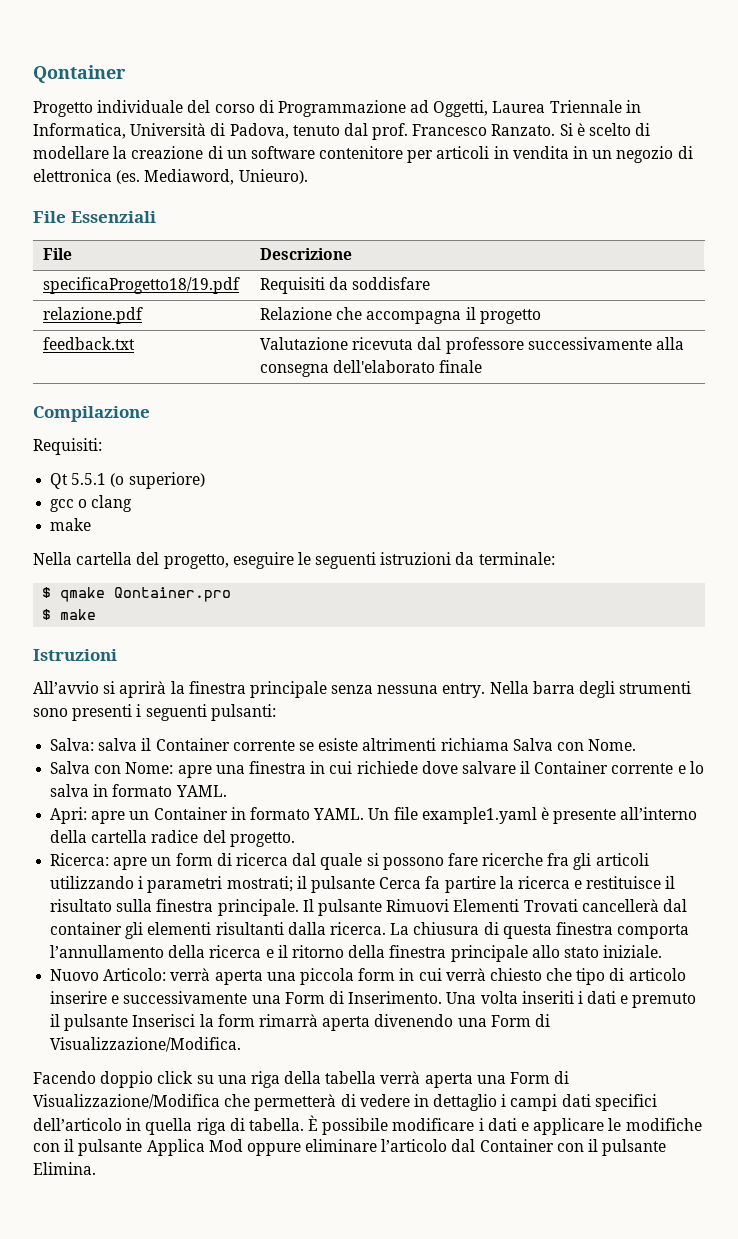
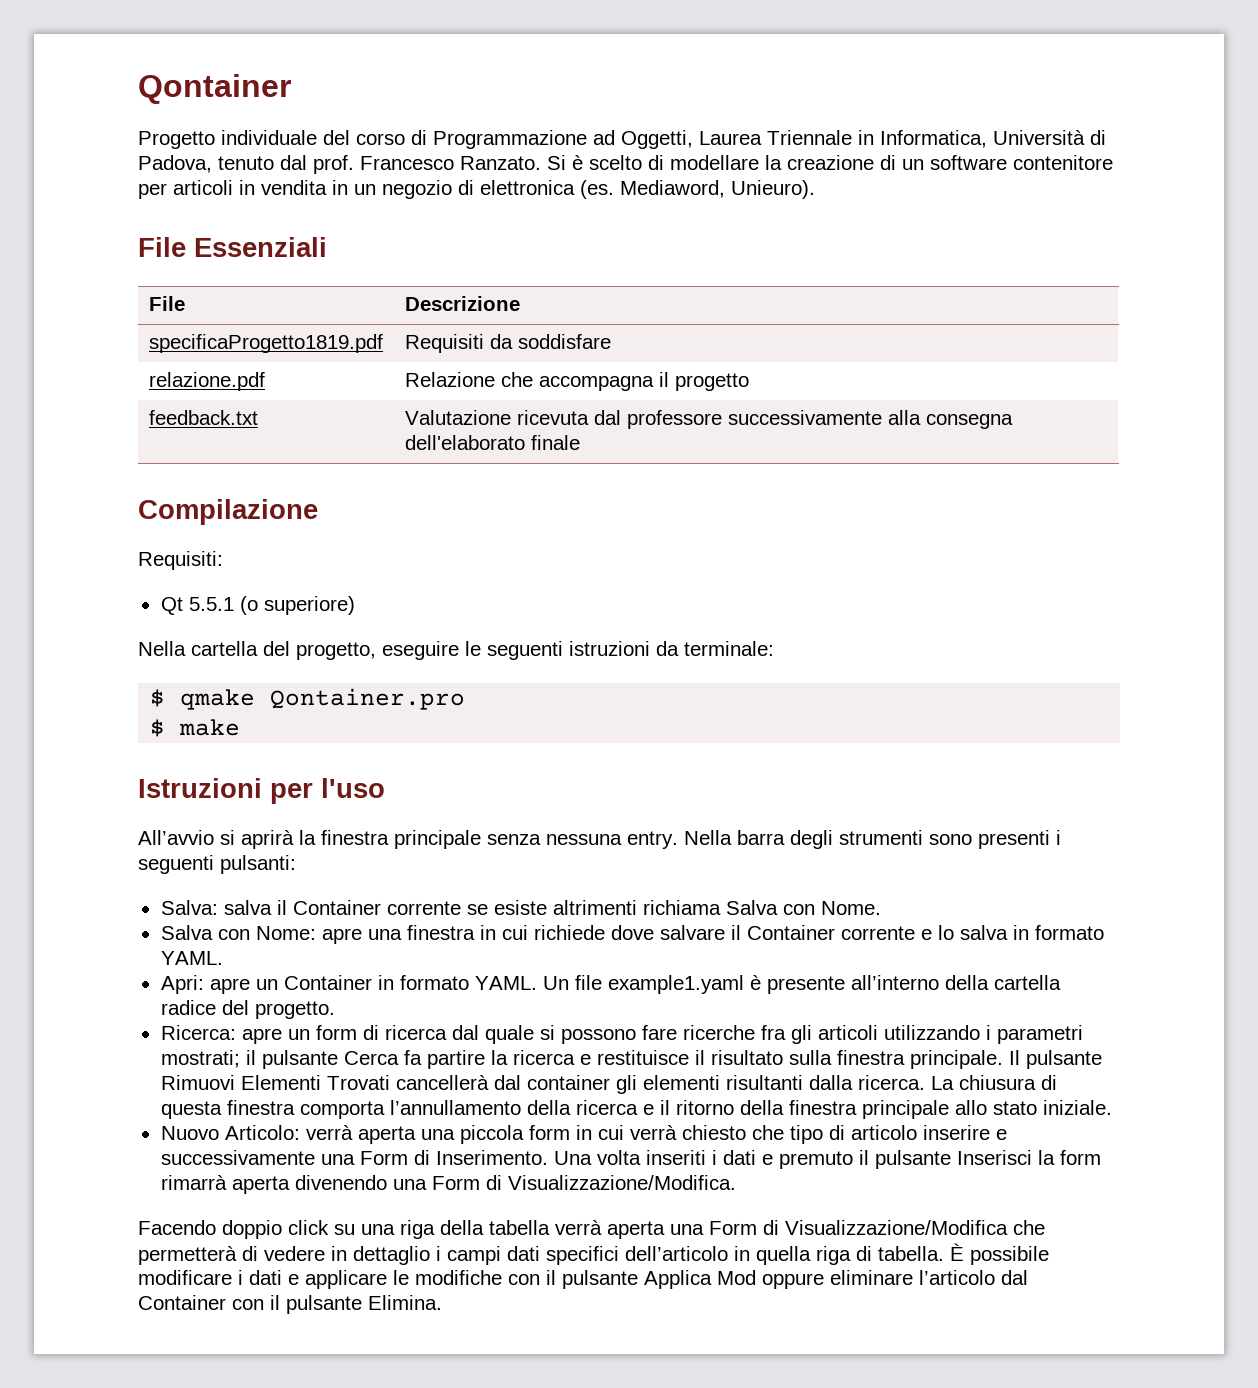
[43,277,241,294] specificaProgetto18/19.pdf -> [148,334,383,353] specificaProgetto1819.pdf
[50,495,133,512] [50,518,92,531] // gcc o clang // make -> (355, 605) none
(117, 655) none -> [270,778,385,804] per l'uso

